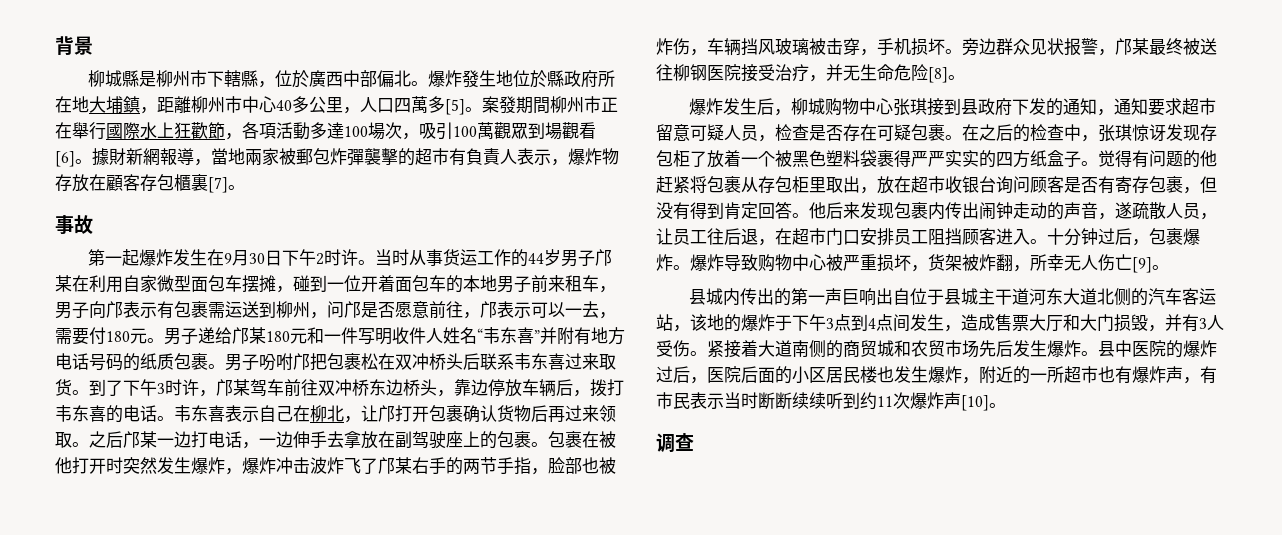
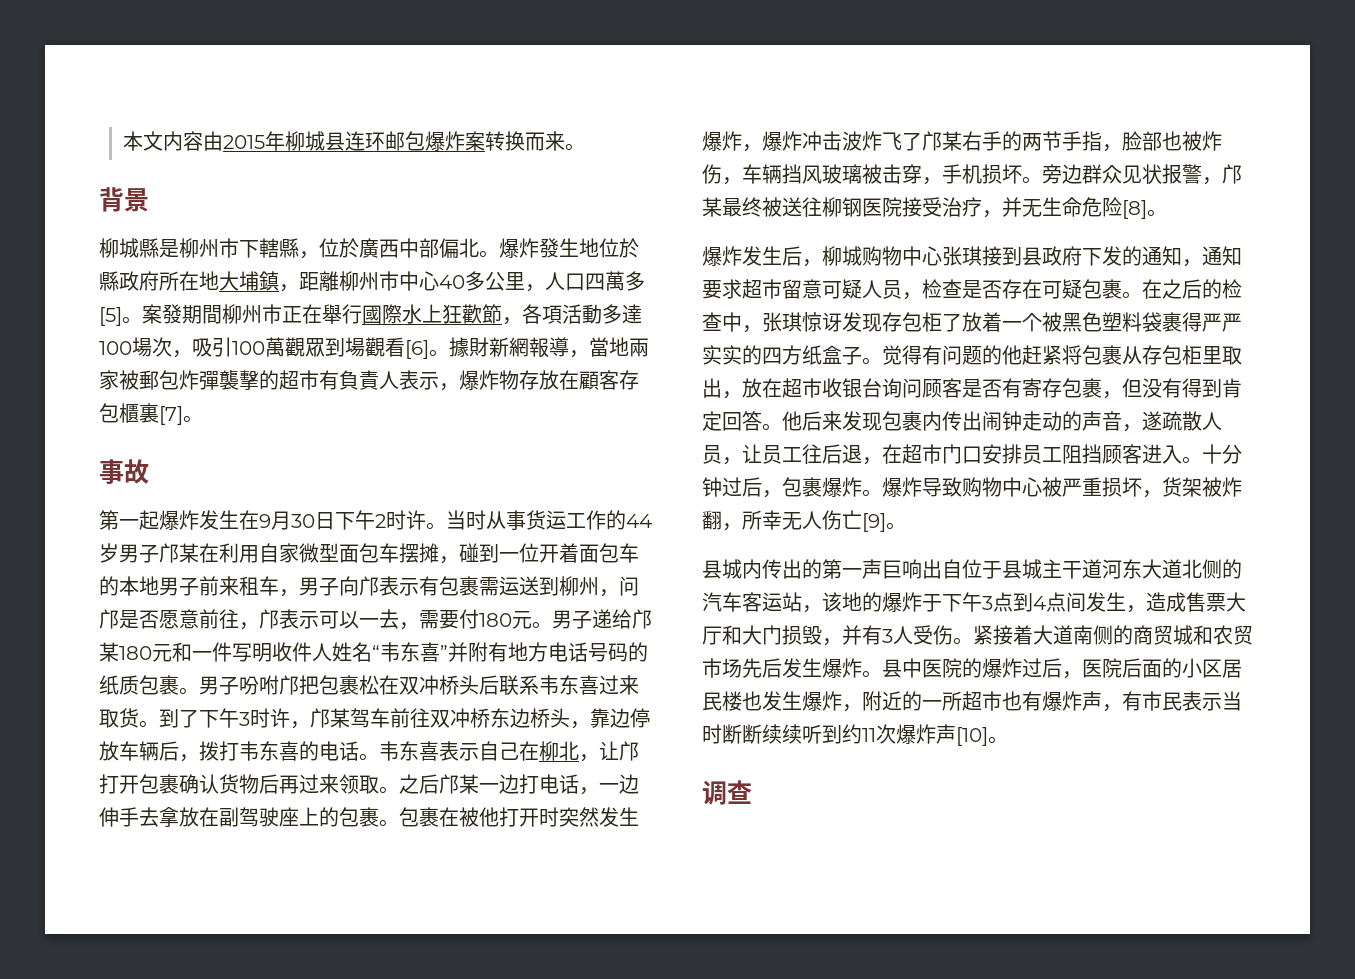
(55, 45) none -> [123,131,586,152] 本文内容由2015年柳城县连环邮包爆炸案转换而来。 //

